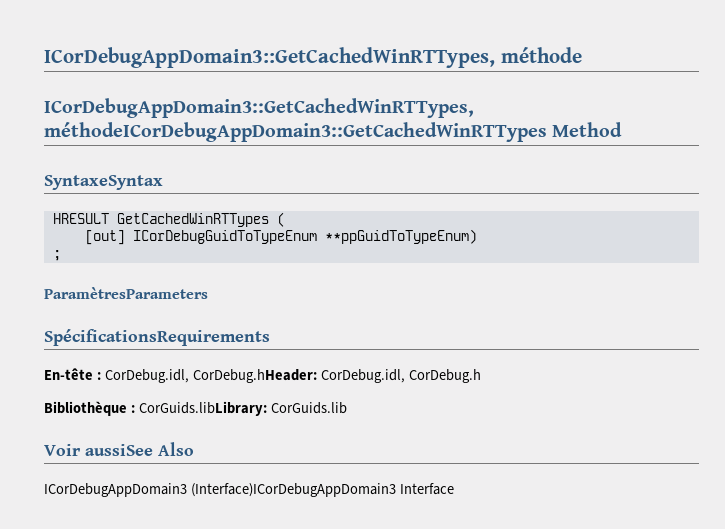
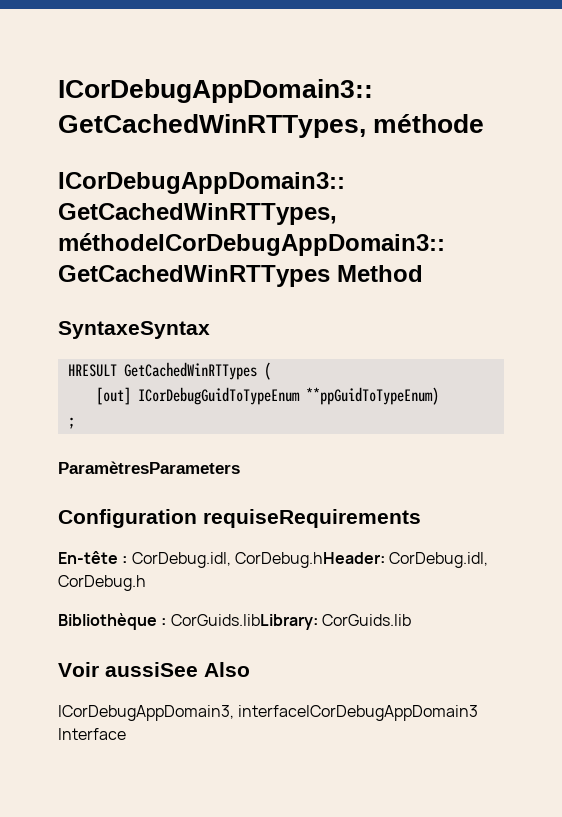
[44,329,270,346] SpécificationsRequirements -> [58,509,421,528] Configuration requiseRequirements
[44,483,396,497] ICorDebugAppDomain3 (Interface)ICorDebugAppDomain3 -> [58,705,479,721] ICorDebugAppDomain3, interfaceICorDebugAppDomain3

